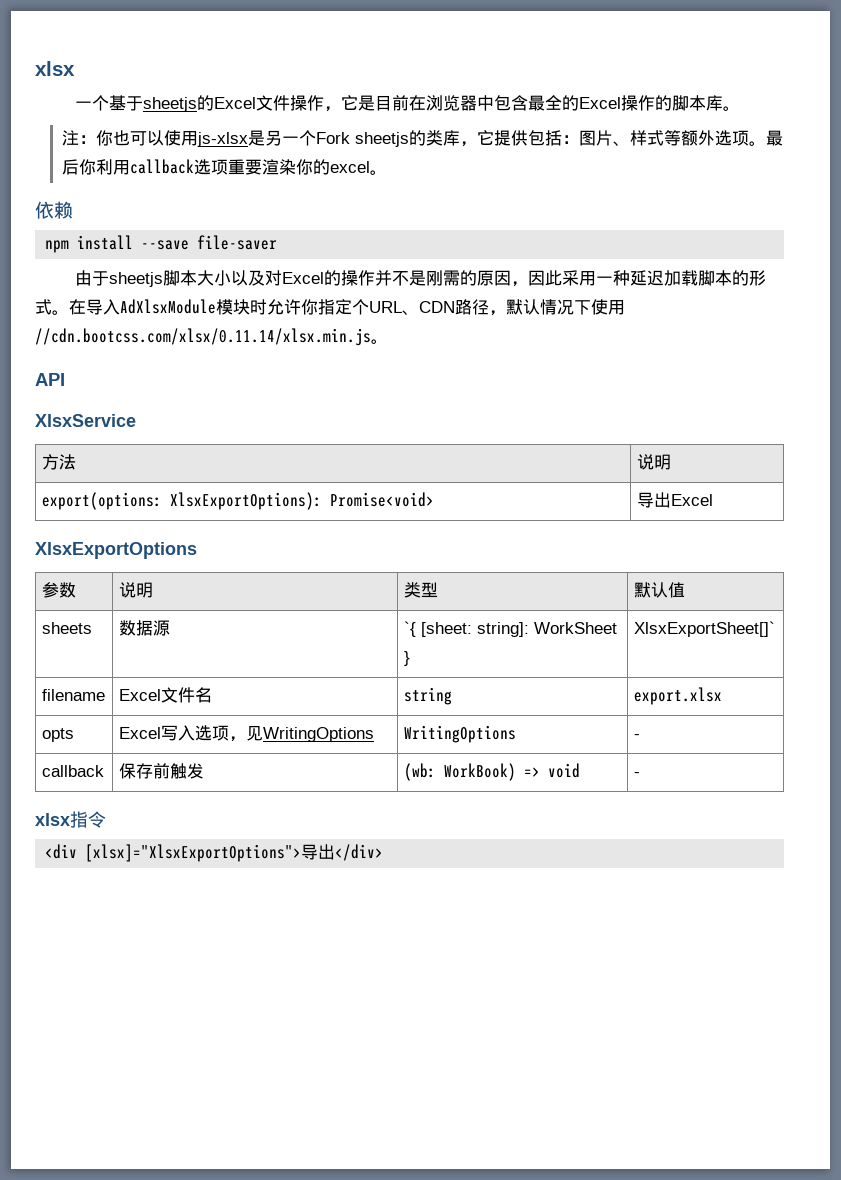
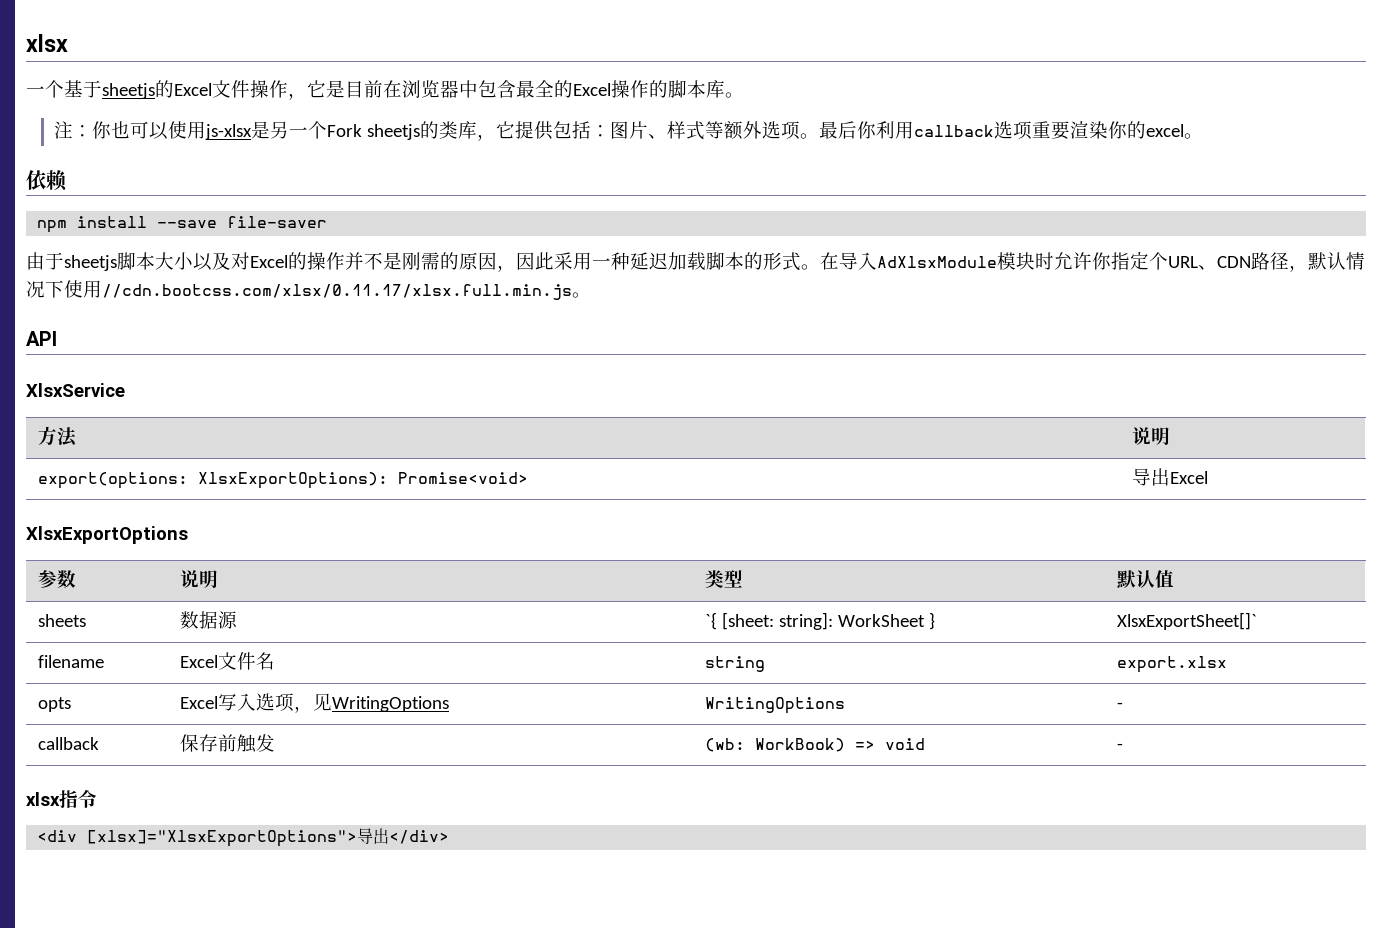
[35,328,371,346] //cdn.bootcss.com/xlsx/0.11.14/xlsx.min.js -> [102,284,572,300] //cdn.bootcss.com/xlsx/0.11.17/xlsx.full.min.js

